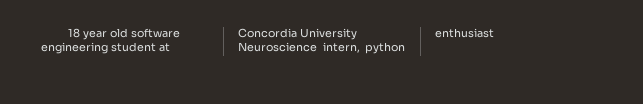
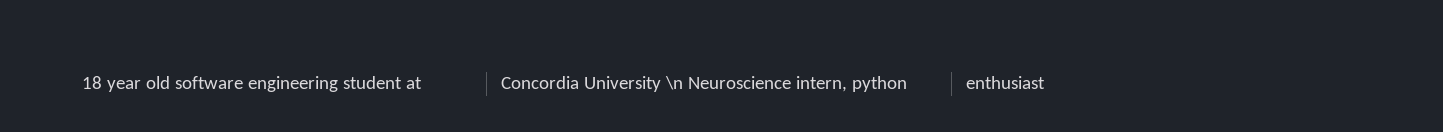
(357, 34) none -> [664,76,683,90] \n

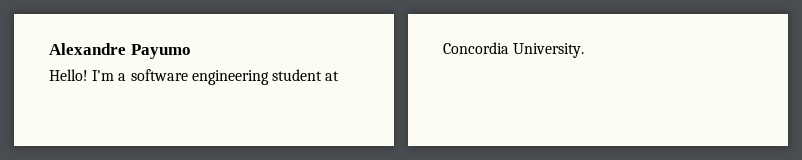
[82,76,171,92] 18 year old -> [49,43,191,59] [49,69,127,81] Alexandre Payumo // Hello! I'm a
[583,76,1045,92] University \n Neuroscience intern, python enthusiast -> [513,43,585,58] University.

